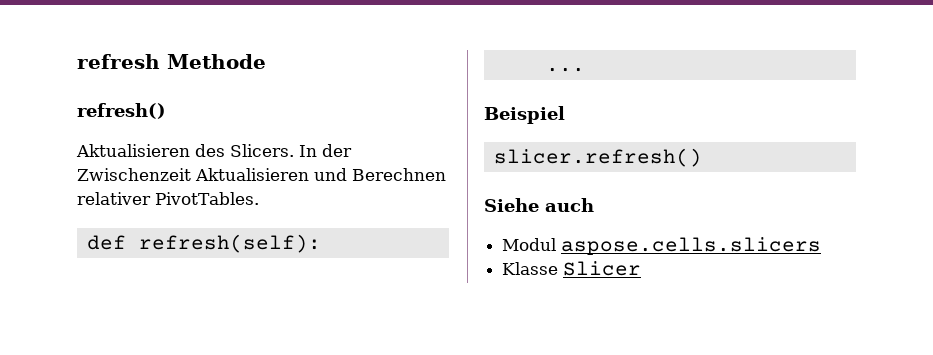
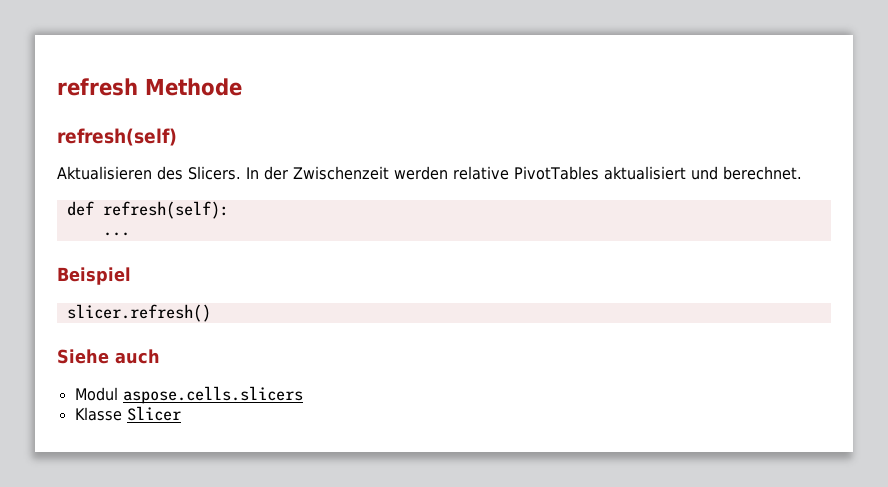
[77,103,166,119] refresh() -> [57,128,177,146] refresh(self)
[195,168,446,181] [77,192,259,205] Aktualisieren und Berechnen relativer PivotTables. -> [394,166,802,180] werden relative PivotTables aktualisiert und berechnet.

